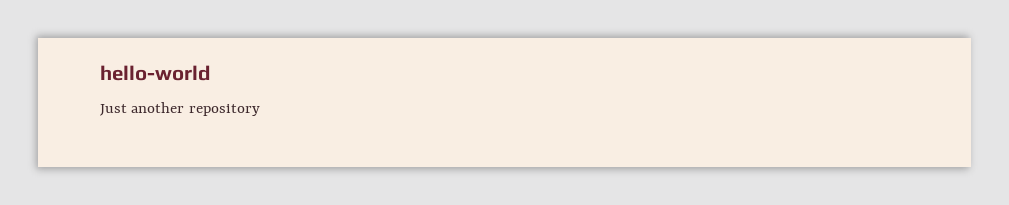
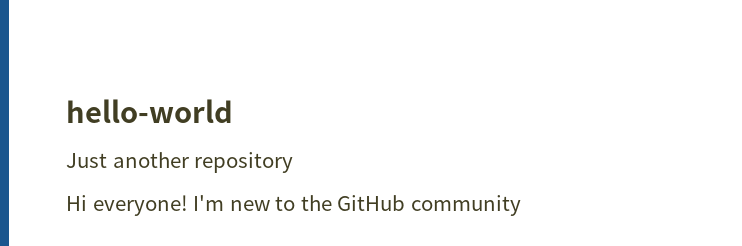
(260, 110) none -> [66,195,521,216] // Hi everyone! I'm new to the GitHub community

